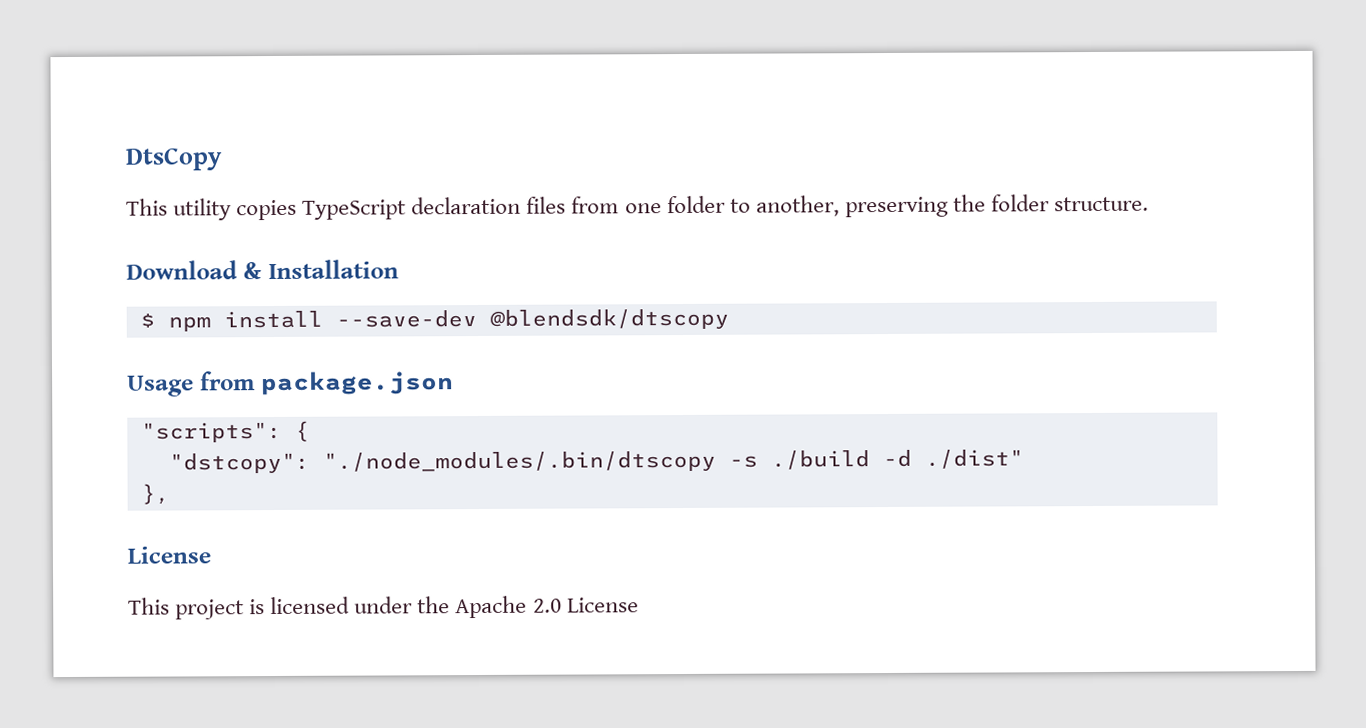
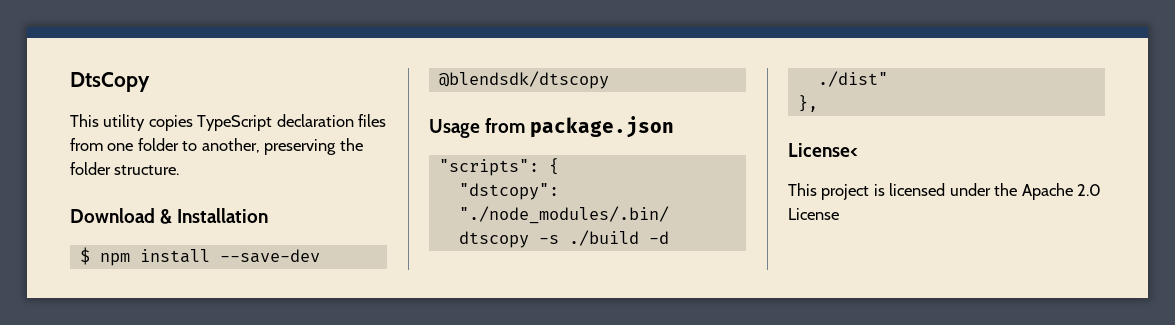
[127,546,211,564] License -> [788,143,858,157] License<

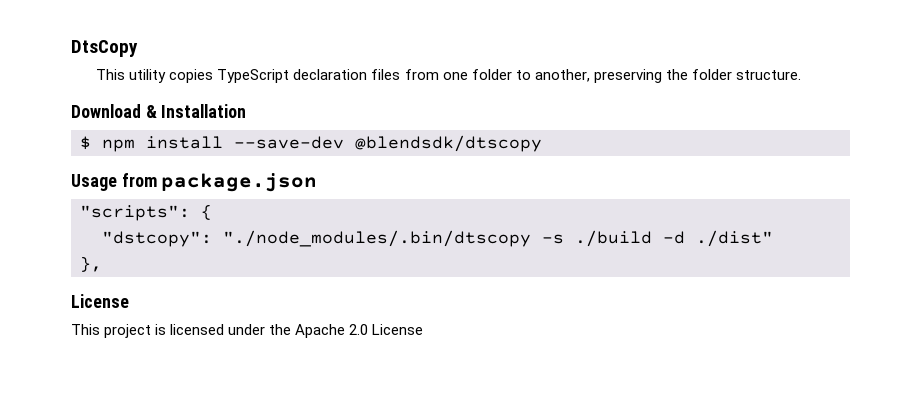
[788,143,858,157] License< -> [71,294,129,308] License

